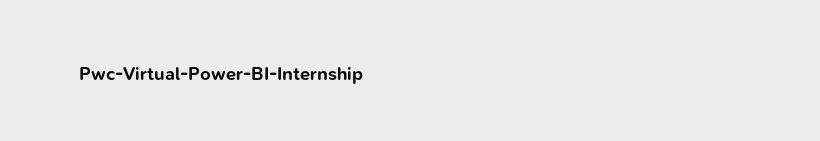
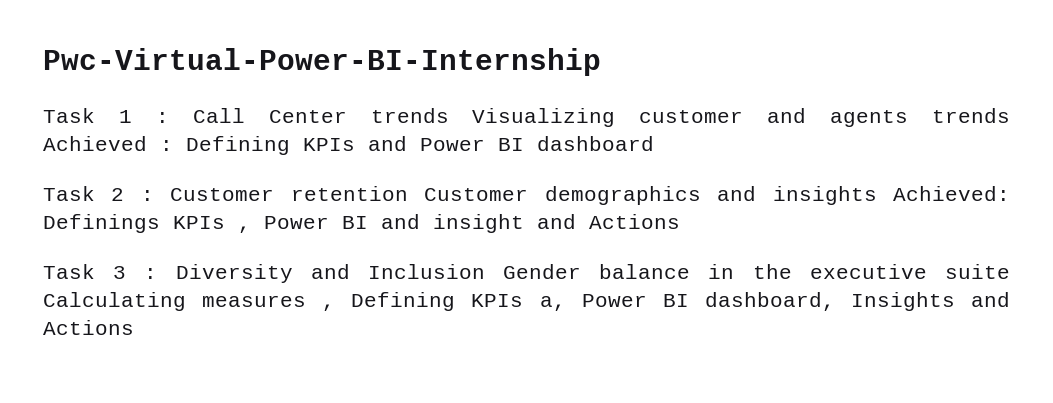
(363, 75) none -> [43,108,1010,127] [43,136,654,155] [43,186,1011,205] [43,214,680,233] [43,264,1010,283] [43,292,1011,311] [43,320,134,335] // Task 1 : Call Center trends Visualizing customer and agents trends Achieved : Defining KPIs and Power BI dashboard // Task 2 : Customer retention Customer demographics and insights Achieved: Definings KPIs , Power BI and insight and Actions // Task 3 : Diversity and Inclusion Gender balance in the executive suite Calculating measures , Defining KPIs a, Power BI dashboard, Insights and Actions

